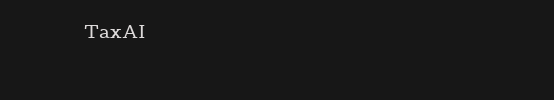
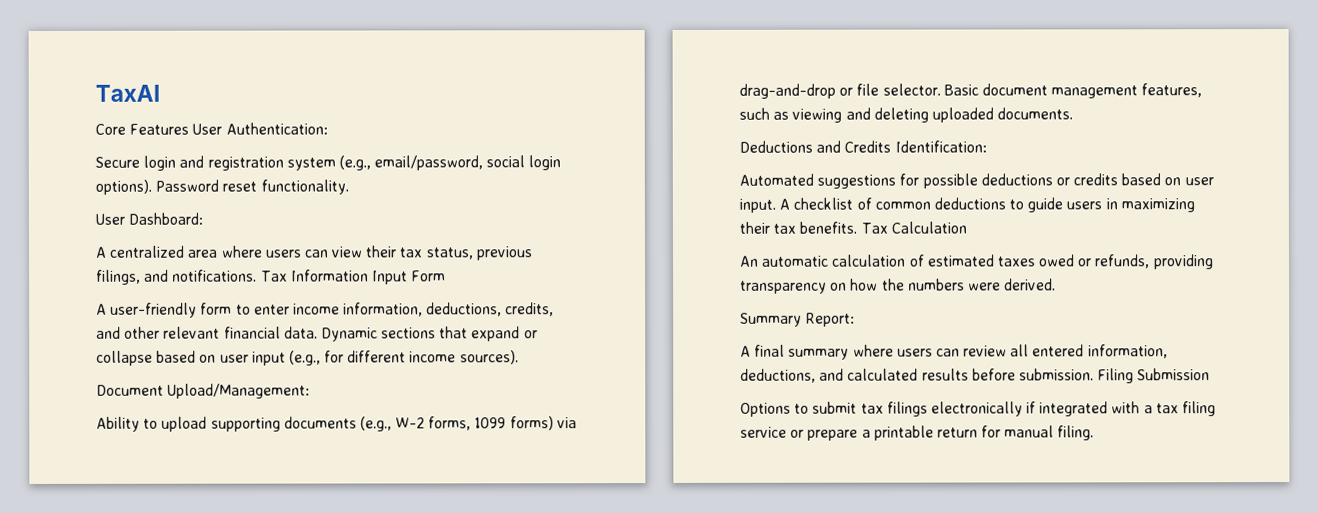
(146, 31) none -> [95,122,328,135] [95,155,562,171] [95,179,349,195] [95,212,204,225] [95,245,533,261] [96,269,447,285] [96,302,555,318] [96,326,538,342] [96,350,519,366] [96,383,311,399] [96,416,577,432] [739,83,1203,99] [739,107,1074,123] [739,140,987,153] [739,173,1214,189] [739,197,1195,213] [739,221,967,234] [739,254,1214,270] [740,278,1057,294] [740,312,856,327] [740,344,1168,360] [740,368,1211,384] [740,401,1217,417] [740,425,1095,441] // Core Features User Authentication: // Secure login and registration system (e.g., email/password, social login options). Password reset functionality. // User Dashboard: // A centralized area where users can view their tax status, previous filings, and notifications. Tax Information Input Form // A user-friendly form to enter income information, deductions, credits, and other relevant financial data. Dynamic sections that expand or collapse based on user input (e.g., for different income sources). // Document Upload/Management: // Ability to upload supporting documents (e.g., W-2 forms, 1099 forms) via drag-and-drop or file selector. Basic document management features, such as viewing and deleting uploaded documents. // Deductions and Credits Identification: // Automated suggestions for possible deductions or credits based on user input. A checklist of common deductions to guide users in maximizing their tax benefits. Tax Calculation // An automatic calculation of estimated taxes owed or refunds, providing transparency on how the numbers were derived. // Summary Report: // A final summary where users can review all entered information, deductions, and calculated results before submission. Filing Submission // Options to submit tax filings electronically if integrated with a tax filing service or prepare a printable return for manual filing.

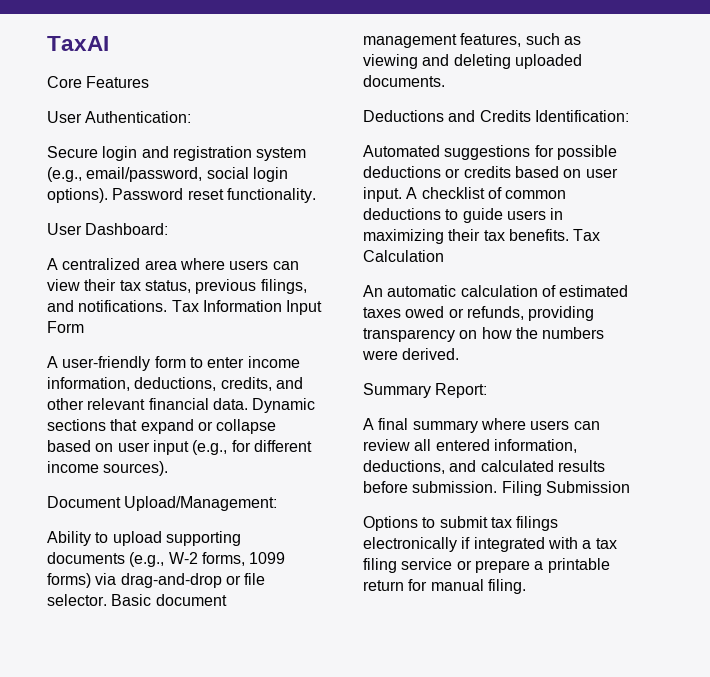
(190, 129) none -> (150, 82) //

